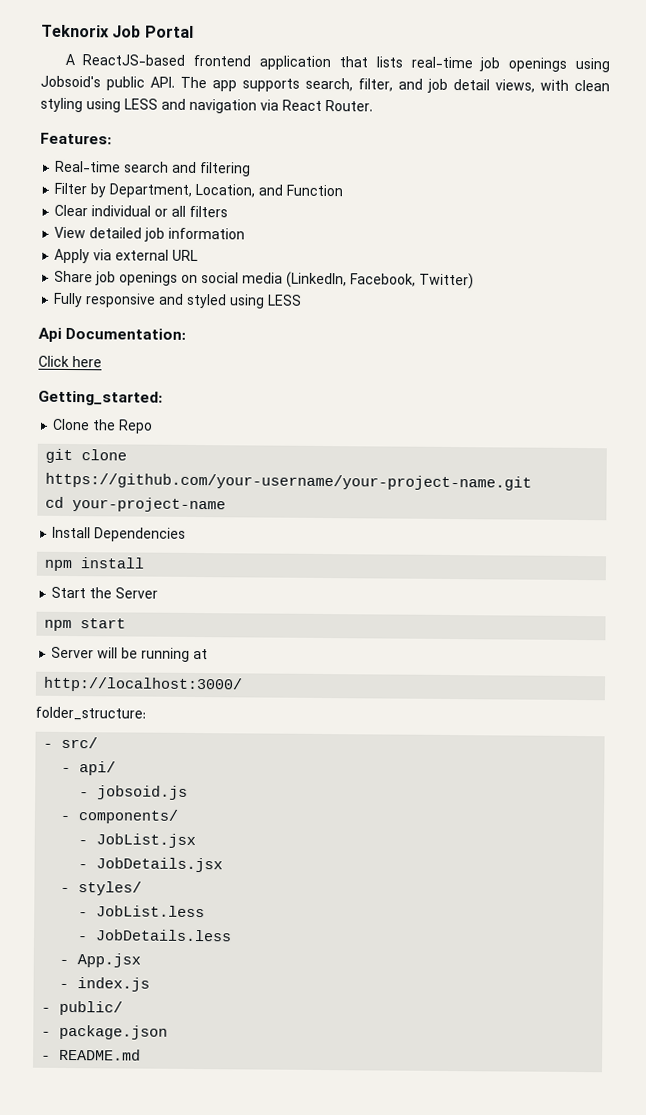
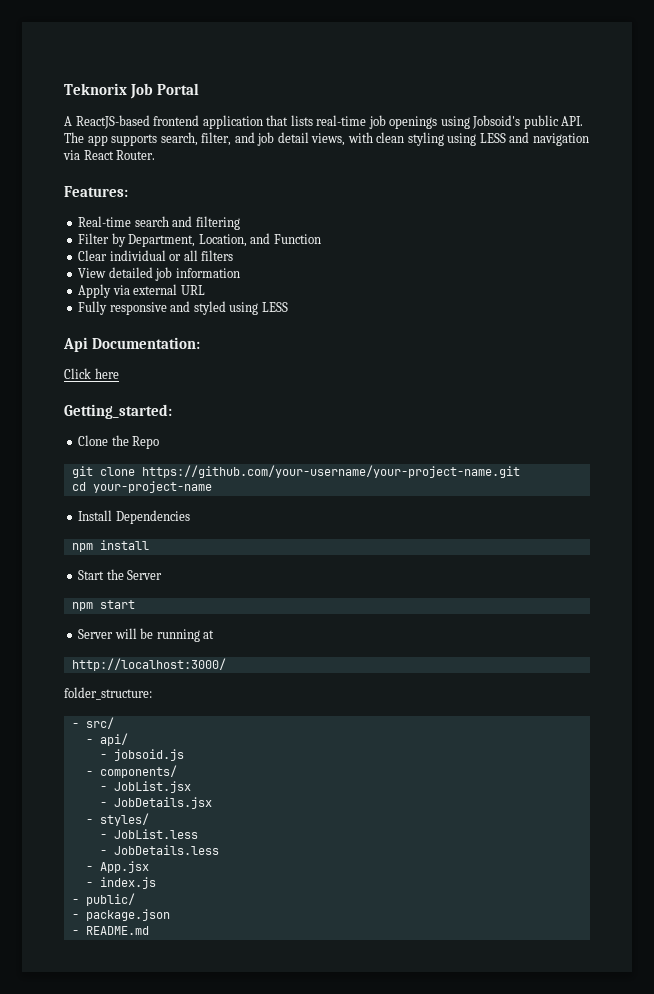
[54,270,475,290] // Share job openings on social media (LinkedIn, Facebook, Twitter) -> (205, 290) none

